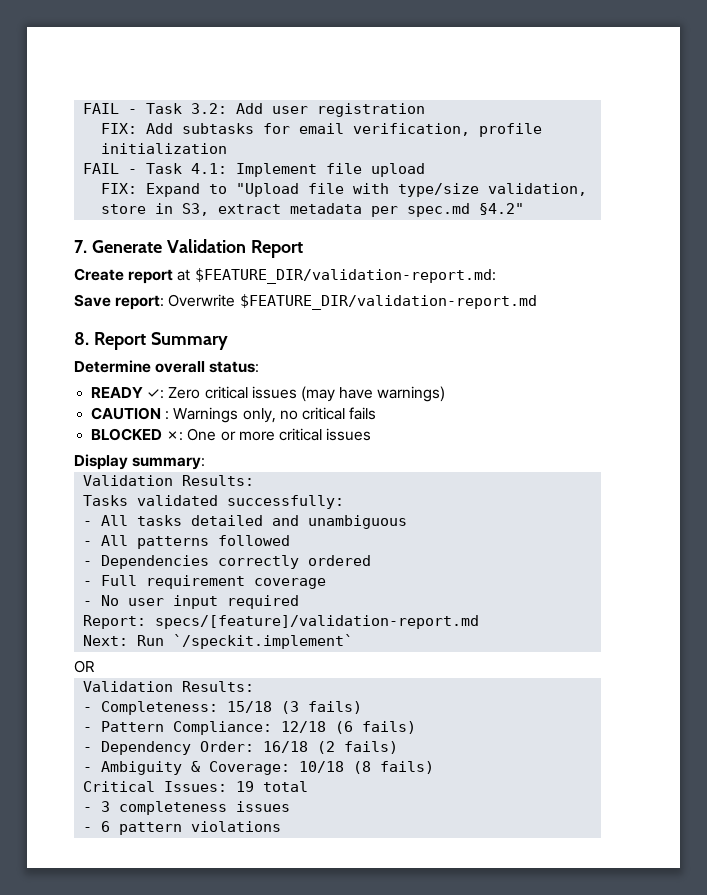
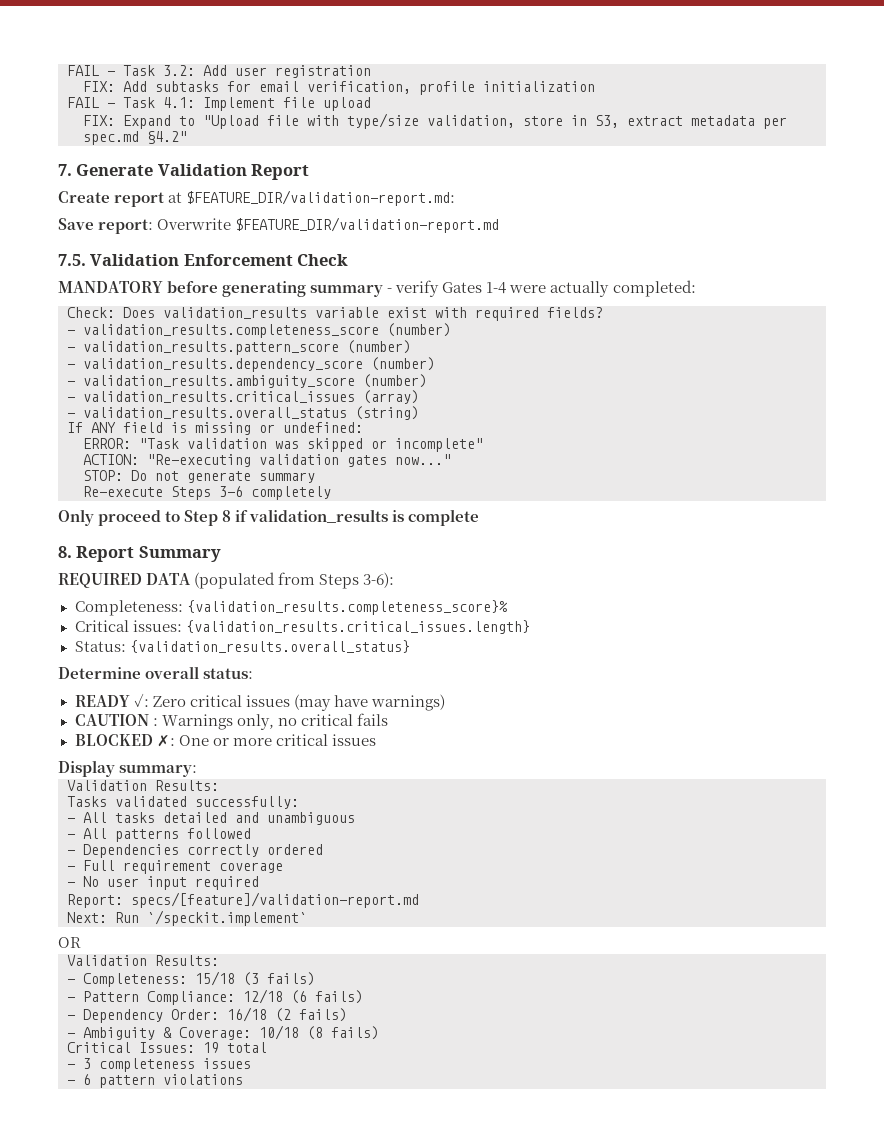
[74,332,228,350] 8. Report Summary -> [58,254,349,266] [58,280,696,297] [67,307,603,321] [67,323,451,338] [67,340,411,355] [67,357,435,372] [67,374,427,388] [67,390,419,404] [67,406,419,420] [67,422,363,435] [83,438,483,452] [83,454,451,467] [83,470,315,483] [83,486,331,500] [58,509,480,526] [58,546,221,562] [58,572,395,589] [74,600,508,616] [74,620,530,634] [74,640,410,653] 7.5. Validation Enforcement Check // MANDATORY before generating summary - verify Gates 1-4 were actually completed: // Check: Does validation_results variable exist with required fields? // - validation_results.completeness_score (number) // - validation_results.pattern_score (number) // - validation_results.dependency_score (number) // - validation_results.ambiguity_score (number) // - validation_results.critical_issues (array) // - validation_results.overall_status (string) // If ANY field is missing or undefined: // ERROR: "Task validation was skipped or incomplete" // ACTION: "Re-executing validation gates now..." // STOP: Do not generate summary // Re-execute Steps 3-6 completely // Only proceed to Step 8 if validation_results is complete // 8. Report Summary // REQUIRED DATA (populated from Steps 3-6): // Completeness: {validation_results.completeness_score}% // Critical issues: {validation_results.critical_issues.length} // Status: {validation_results.overall_status}

